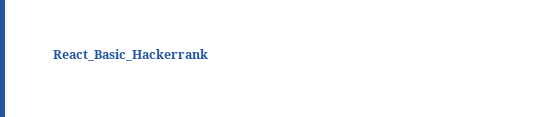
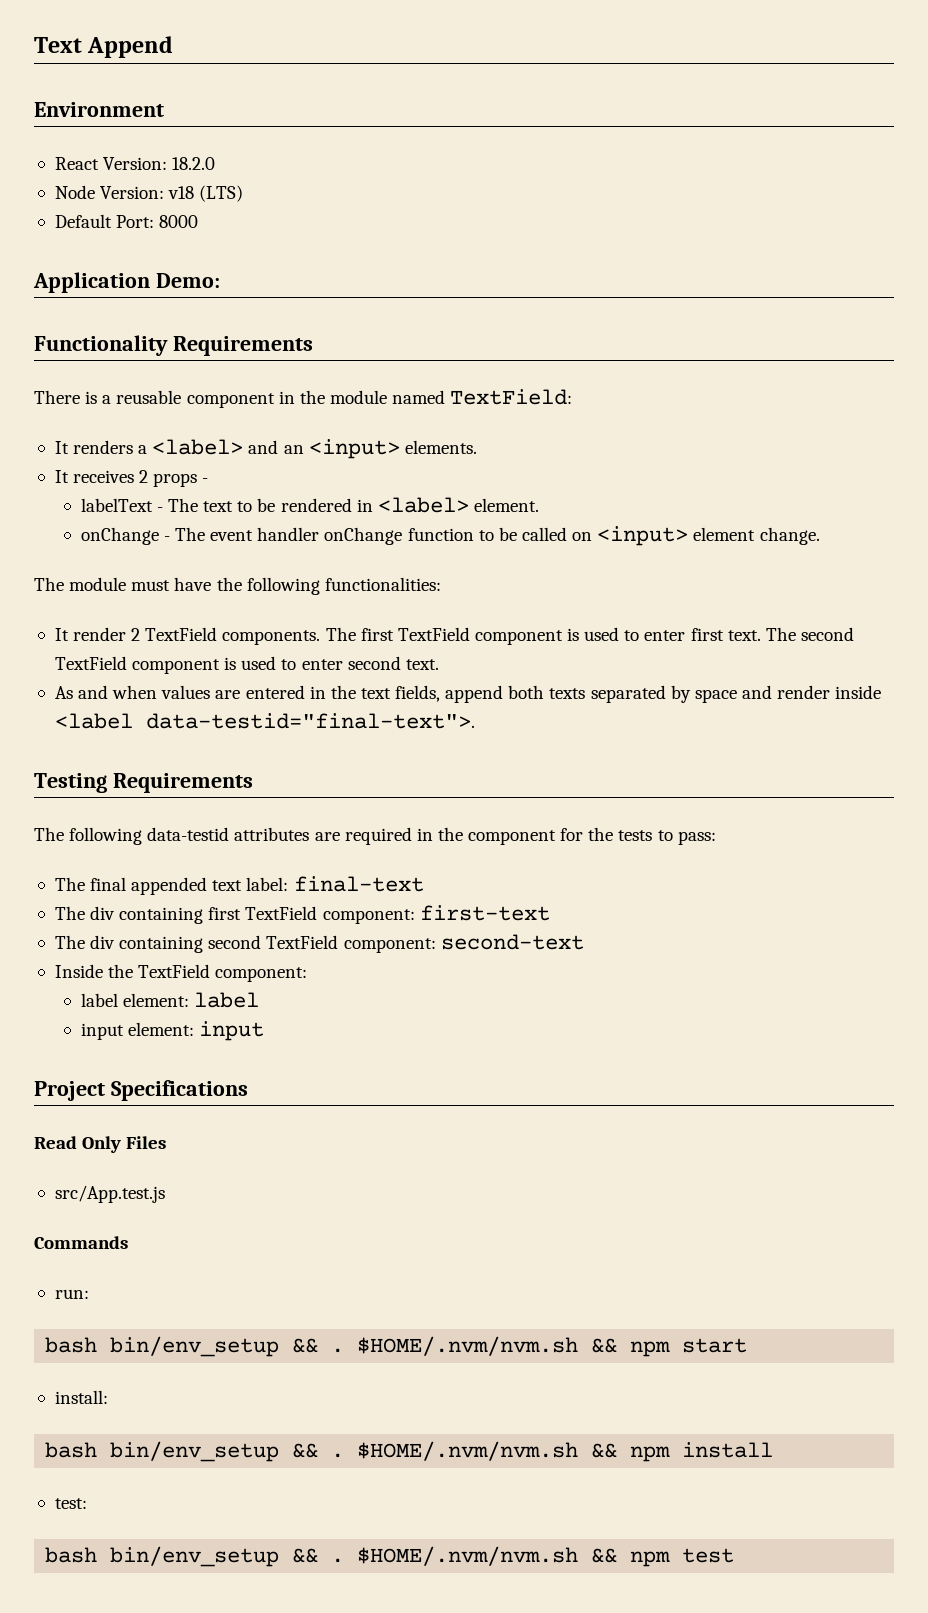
[53,49,208,61] React_Basic_Hackerrank -> [34,36,174,58] [34,102,164,117] [54,157,216,170] [54,185,244,202] [54,214,199,228] [33,272,220,293] [34,335,313,356] [34,389,573,408] [54,439,477,459] [54,470,209,487] [80,497,539,513] [80,526,820,546] [34,577,441,595] [54,627,854,645] [54,656,439,674] [54,685,882,703] [54,713,475,729] [34,773,253,793] [34,827,716,845] [54,876,424,895] [54,905,550,924] [54,934,584,953] [54,964,308,982] [80,992,260,1008] [80,1021,265,1041] [34,1080,248,1101] [34,1136,167,1153] [54,1185,165,1203] [34,1236,128,1249] [54,1289,89,1299] [45,1336,748,1357] [54,1390,108,1404] [45,1441,774,1462] [54,1498,87,1509] [45,1546,735,1567] Text Append // Environment // React Version: 18.2.0 // Node Version: v18 (LTS) // Default Port: 8000 // Application Demo: // Functionality Requirements // There is a reusable component in the module named TextField: // It renders a <label> and an <input> elements. // It receives 2 props - // labelText - The text to be rendered in <label> element. // onChange - The event handler onChange function to be called on <input> element change. // The module must have the following functionalities: // It render 2 TextField components. The first TextField component is used to enter first text. The second TextField component is used to enter second text. // As and when values are entered in the text fields, append both texts separated by space and render inside <label data-testid="final-text">. // Testing Requirements // The following data-testid attributes are required in the component for the tests to pass: // The final appended text label: final-text // The div containing first TextField component: first-text // The div containing second TextField component: second-text // Inside the TextField component: // label element: label // input element: input // Project Specifications // Read Only Files // src/App.test.js // Commands // run: // bash bin/env_setup && . $HOME/.nvm/nvm.sh && npm start // install: // bash bin/env_setup && . $HOME/.nvm/nvm.sh && npm install // test: // bash bin/env_setup && . $HOME/.nvm/nvm.sh && npm test

